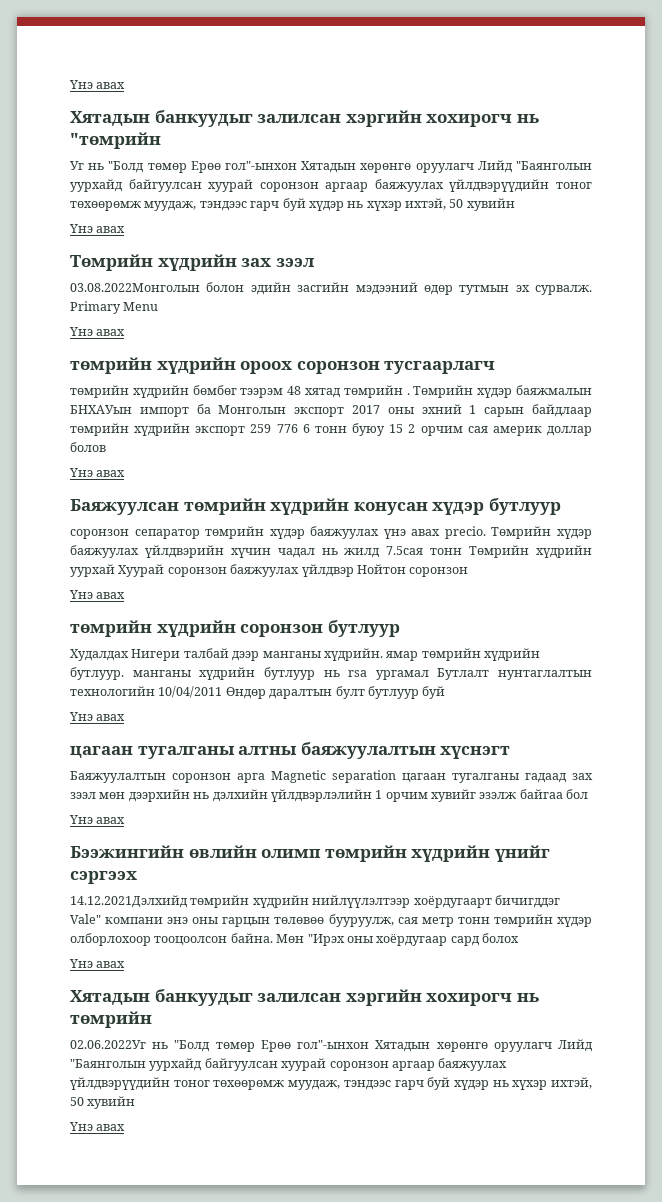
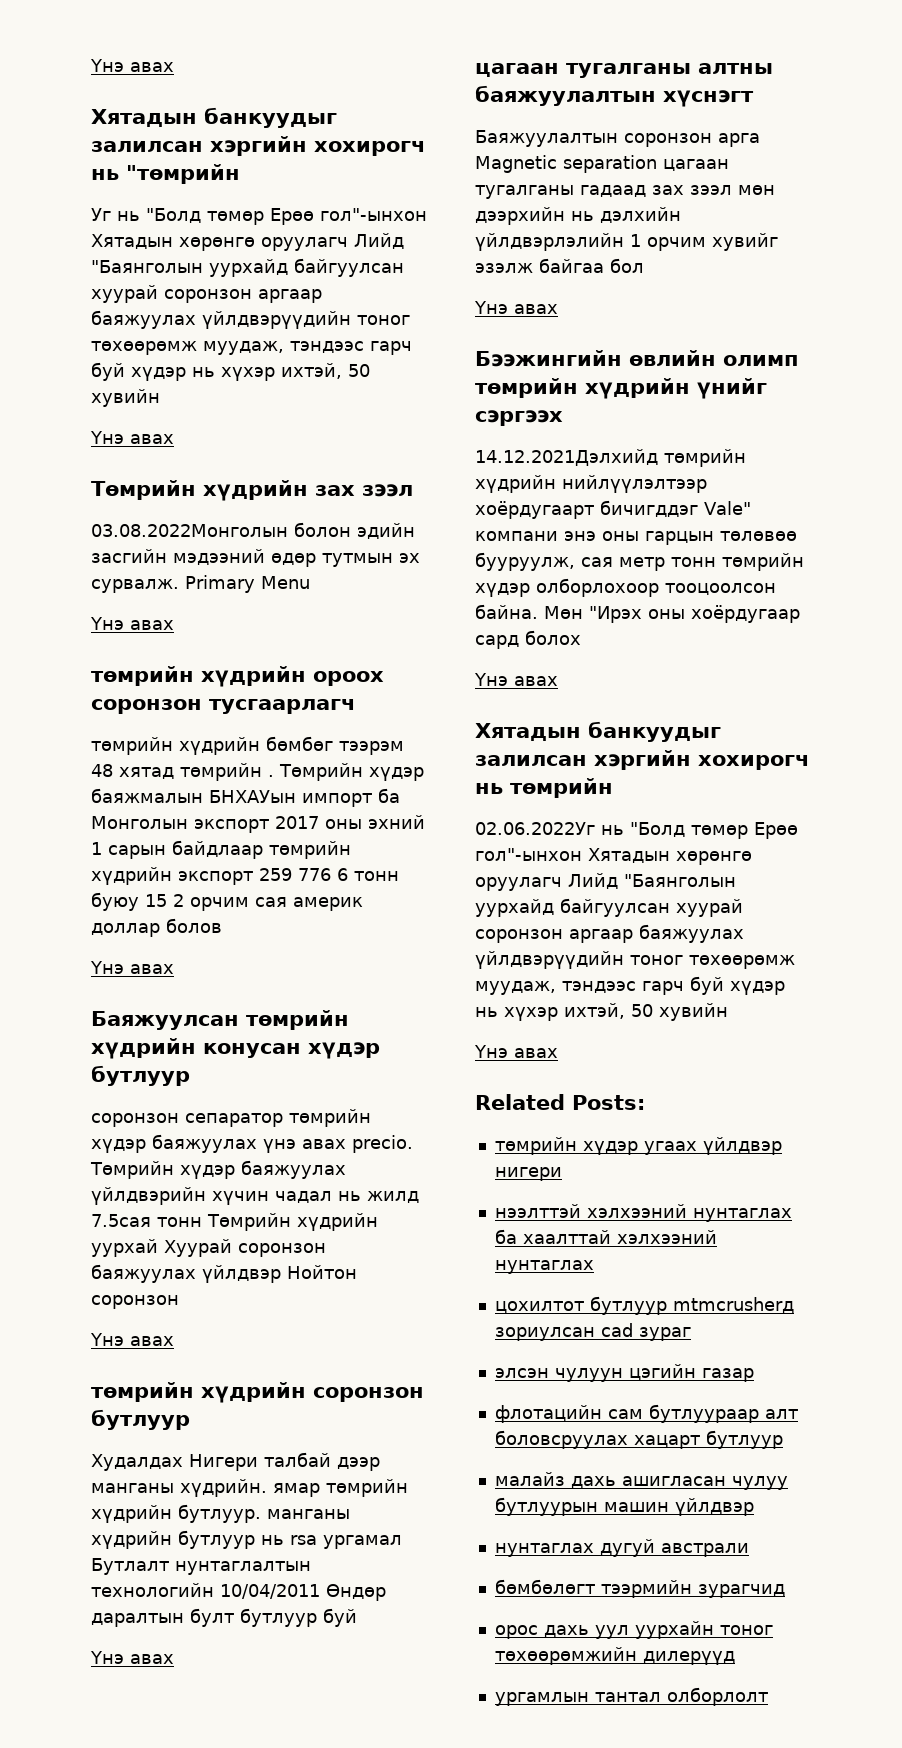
(126, 1127) none -> [475,1094,645,1110] [494,1137,782,1155] [494,1167,562,1181] [494,1204,792,1222] [494,1229,717,1244] [494,1260,594,1274] [494,1296,794,1315] [494,1323,691,1341] [494,1364,754,1382] [494,1404,798,1423] [494,1430,783,1449] [494,1472,788,1490] [494,1497,754,1516] [494,1539,749,1557] [494,1579,785,1598] [494,1621,773,1639] [494,1647,735,1665] [494,1687,768,1706] // Related Posts: // төмрийн хүдэр угаах үйлдвэр нигери // нээлттэй хэлхээний нунтаглах ба хаалттай хэлхээний нунтаглах // цохилтот бутлуур mtmcrusherд зориулсан cad зураг // элсэн чулуун цэгийн газар // флотацийн сам бутлуураар алт боловсруулах хацарт бутлуур // малайз дахь ашигласан чулуу бутлуурын машин үйлдвэр // нунтаглах дугуй австрали // бөмбөлөгт тээрмийн зурагчид // орос дахь уул уурхайн тоног төхөөрөмжийн дилерүүд // ургамлын тантал олборлолт

